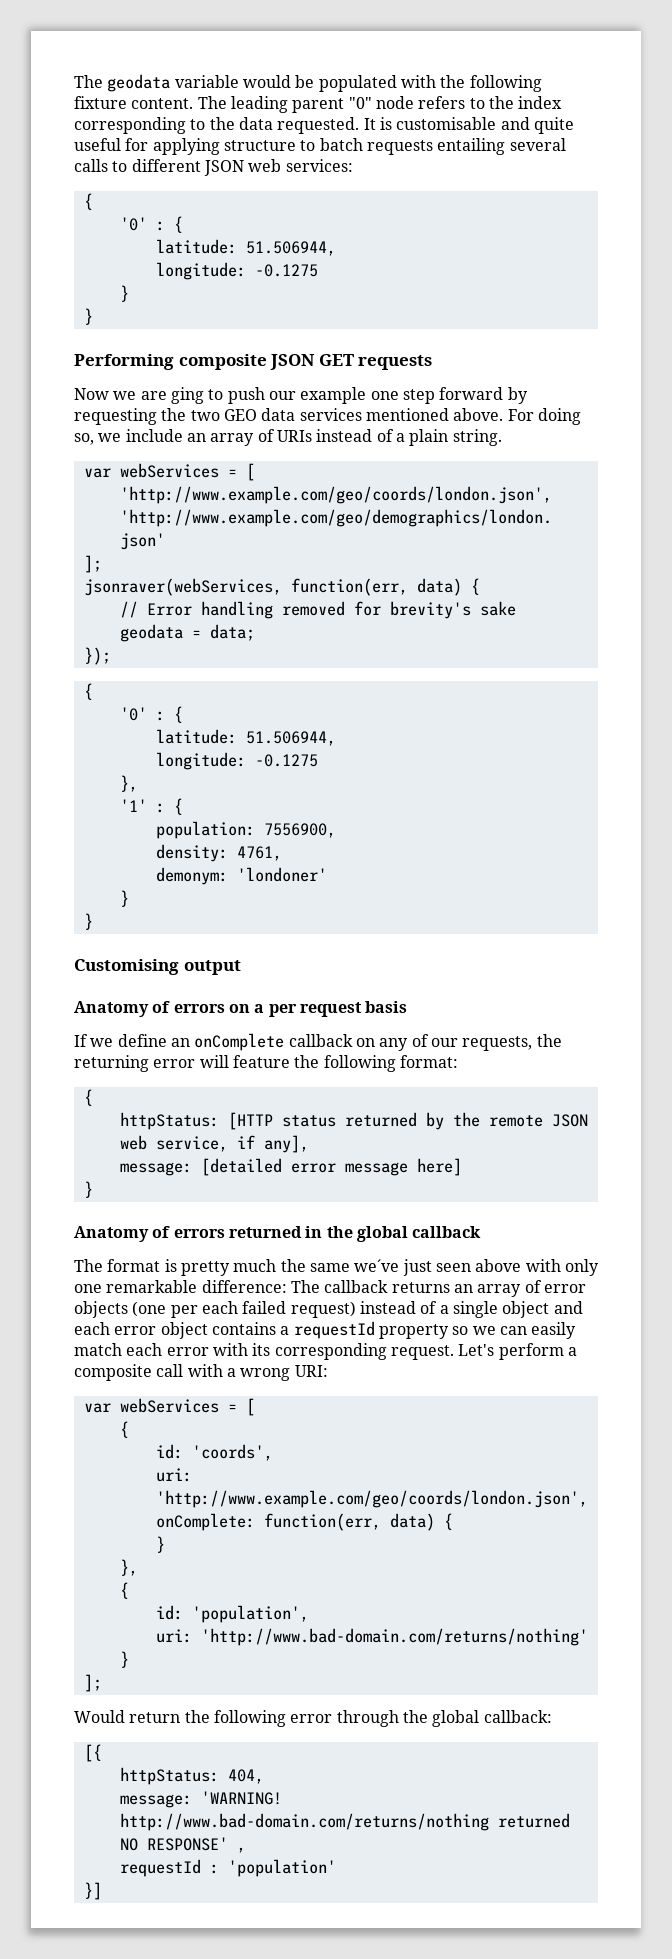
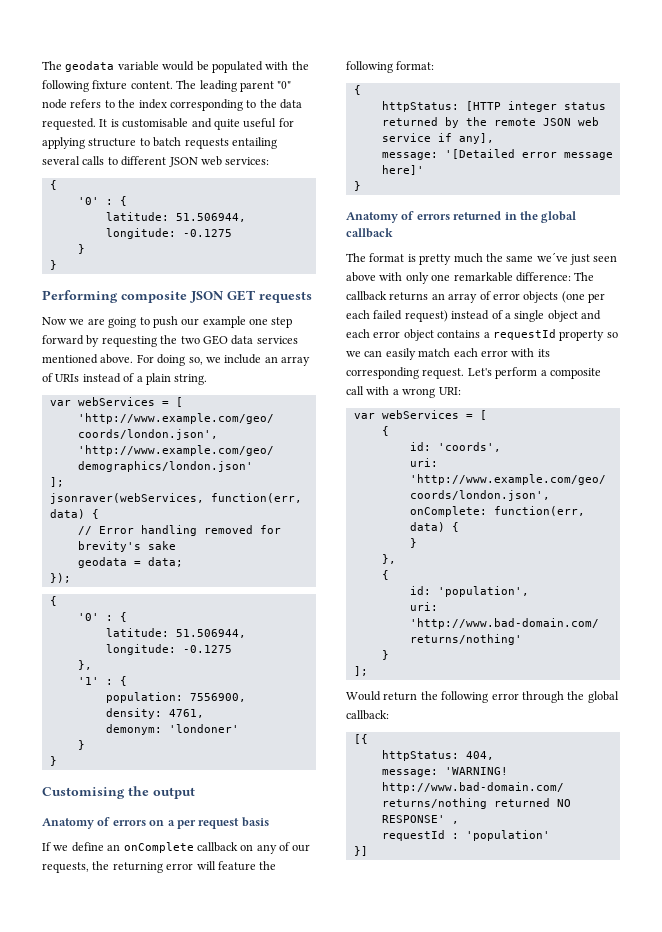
[170,387,204,404] ging -> [108,317,137,328] going
(179, 967) none -> [128,786,149,796] the
(273, 1121) none -> [507,101,557,112] integer
[155,1136,228,1152] service, -> [381,133,431,142] service
[200,1158,282,1176] [detailed -> [444,149,515,159] '[Detailed
[416,1158,462,1176] here] -> [381,165,424,175] here]'

